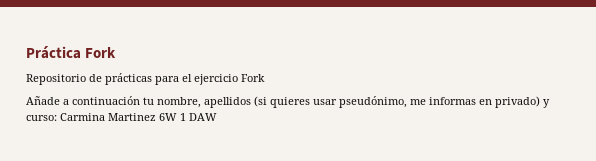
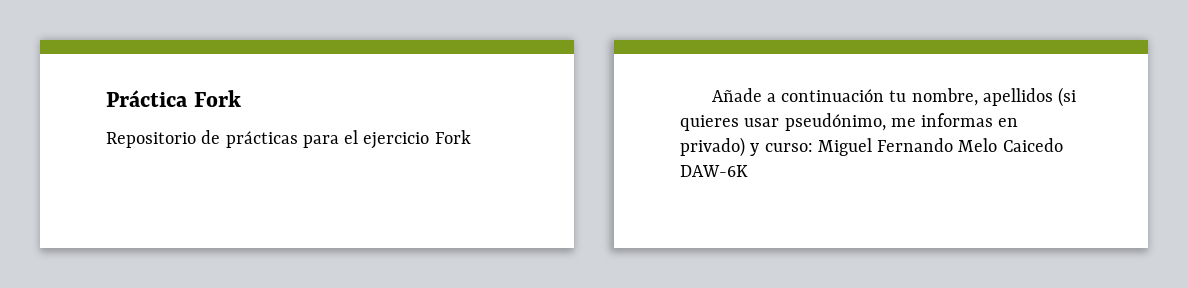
[60,113,217,121] Carmina Martinez 6W 1 DAW -> [817,138,1063,156] [680,165,748,177] Miguel Fernando Melo Caicedo DAW-6K

